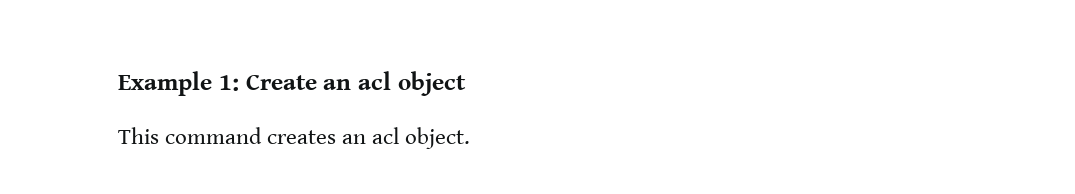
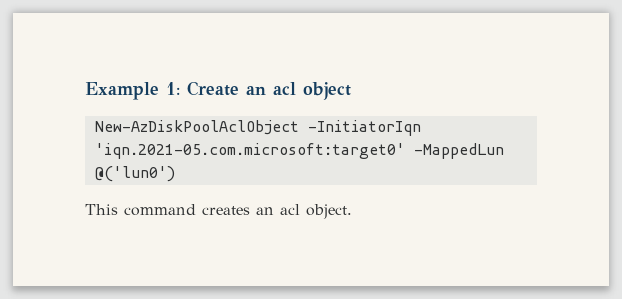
(466, 83) none -> [94,120,421,136] [94,143,504,159] [94,166,175,182] // New-AzDiskPoolAclObject -InitiatorIqn 'iqn.2021-05.com.microsoft:target0' -MappedLun @('lun0')

